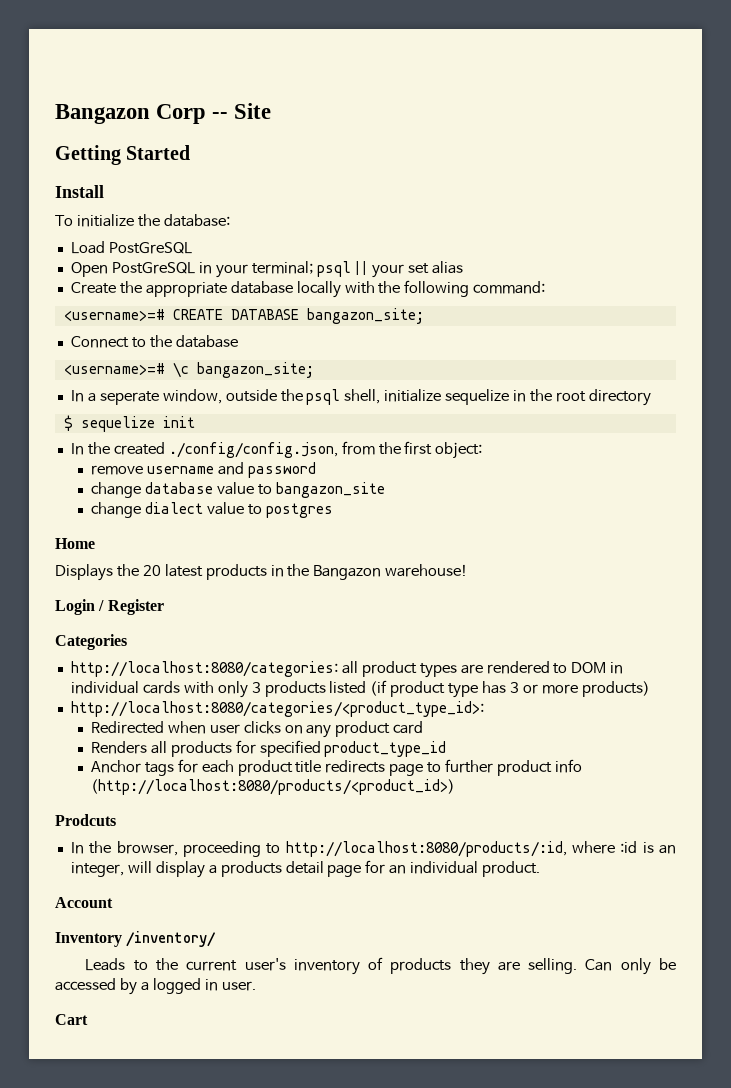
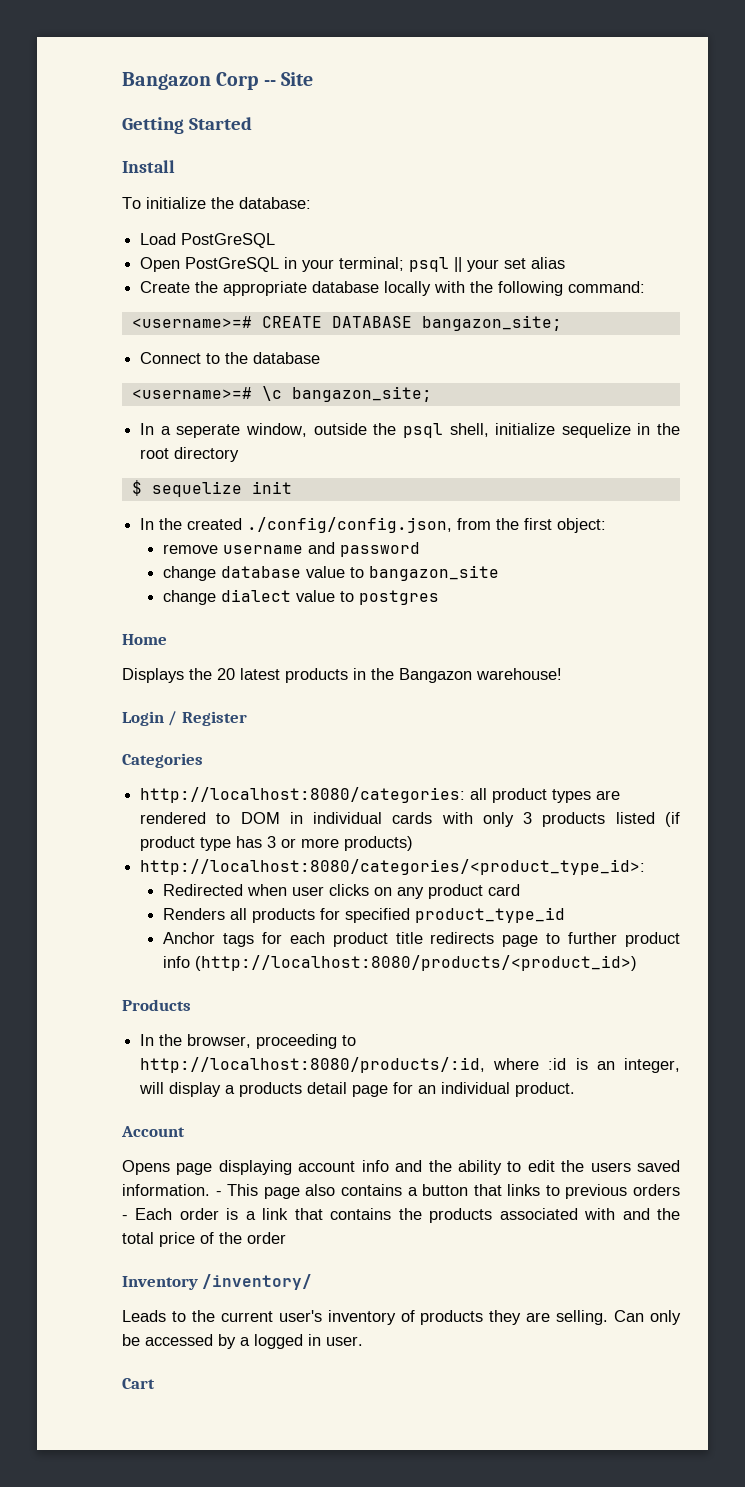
[55,814,116,826] Prodcuts -> [122,999,191,1011] Products
(113, 902) none -> [122,1160,681,1175] [122,1184,680,1199] [122,1208,680,1223] [122,1232,286,1247] // Opens page displaying account info and the ability to edit the users saved information. - This page also contains a button that links to previous orders - Each order is a link that contains the products associated with and the total price of the order

